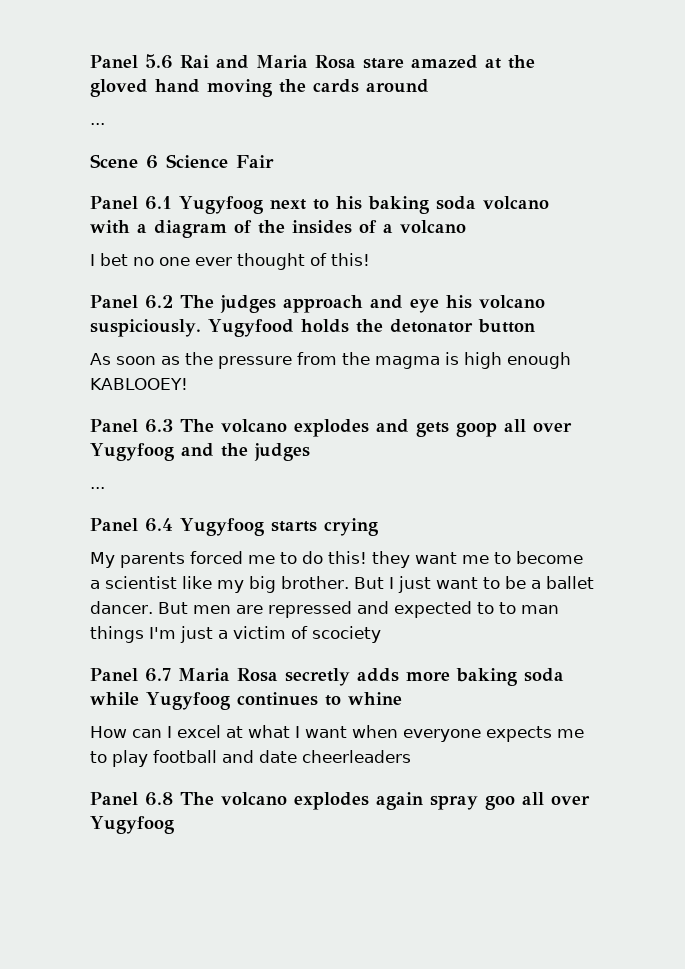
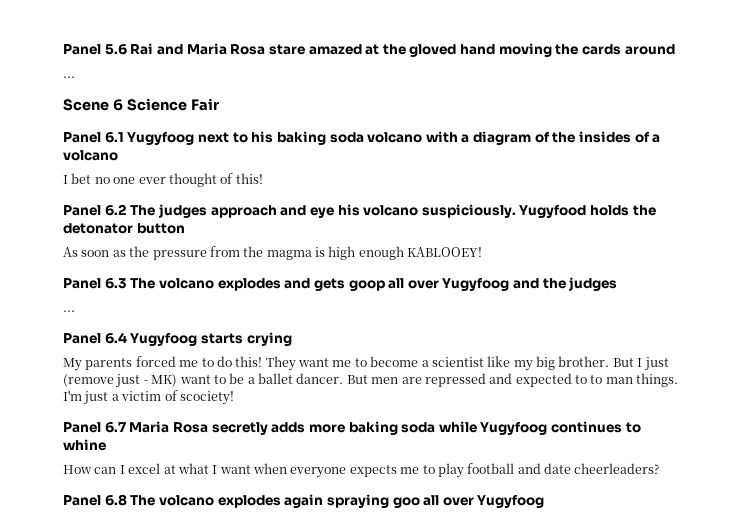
[372,551,410,568] they -> [265,356,296,371] They
(431, 584) none -> [63,374,178,388] (remove just - MK)
[90,626,144,643] things -> [636,373,679,387] things.
[312,626,381,643] scociety -> [179,391,234,405] scociety!
[302,750,411,763] cheerleaders -> [574,463,660,474] cheerleaders?
[430,795,478,810] spray -> [326,494,389,508] spraying

